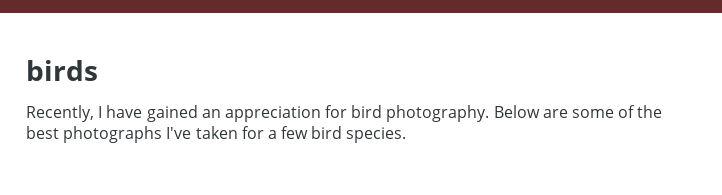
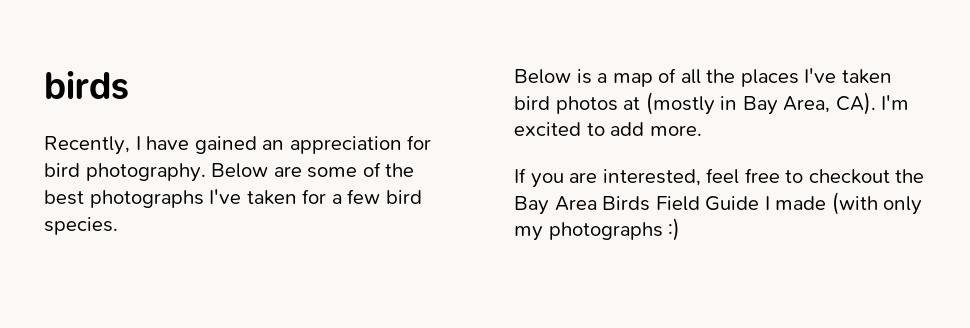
(407, 135) none -> [514,68,892,87] [514,92,910,115] [514,122,702,136] [514,168,925,188] [514,192,923,215] [514,218,681,241] // Below is a map of all the places I've taken bird photos at (mostly in Bay Area, CA). I'm excited to add more. // If you are interested, feel free to checkout the Bay Area Birds Field Guide I made (with only my photographs :)

